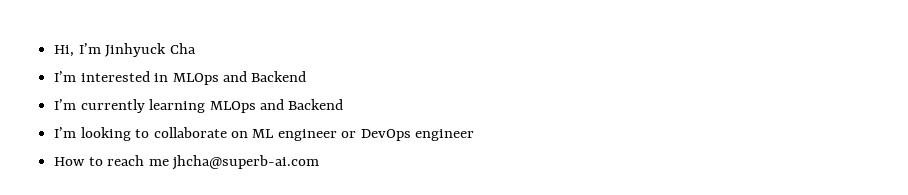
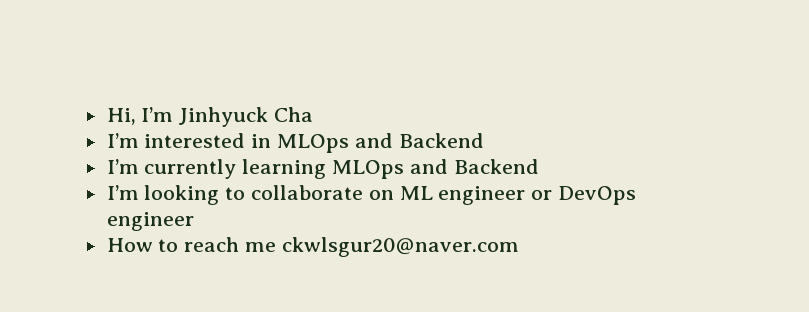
[171,155,319,170] jhcha@superb-ai.com -> [281,237,519,257] ckwlsgur20@naver.com

